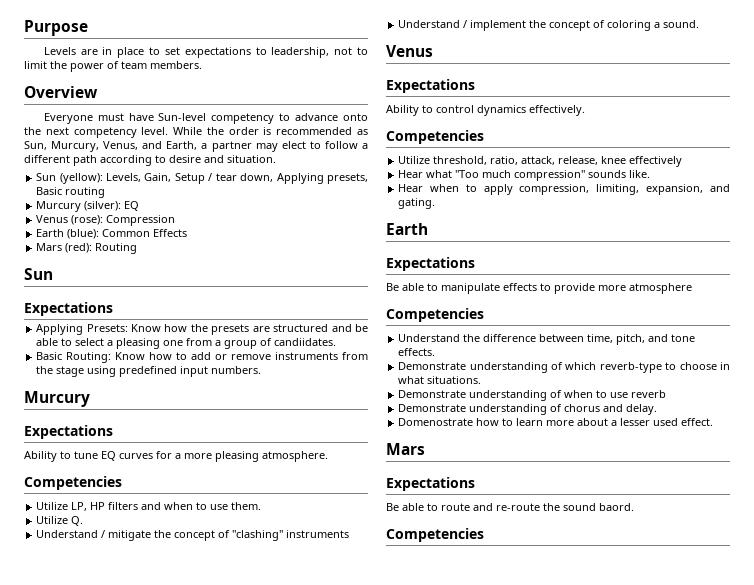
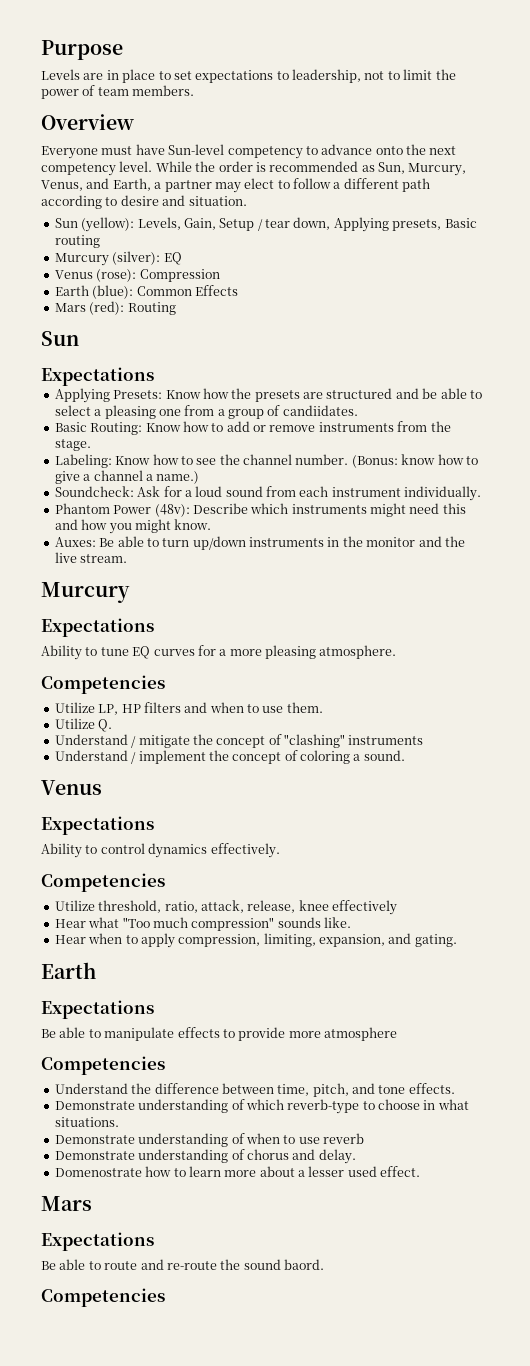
[56,366,262,377] stage using predefined input numbers. -> [54,439,91,451] [54,454,478,468] [54,470,200,484] [54,486,482,501] [54,503,466,517] [54,519,212,534] [54,536,465,550] [54,552,128,563] stage. // Labeling: Know how to see the channel number. (Bonus: know how to give a channel a name.) // Soundcheck: Ask for a loud sound from each instrument individually. // Phantom Power (48v): Describe which instruments might need this and how you might know. // Auxes: Be able to turn up/down instruments in the monitor and the live stream.

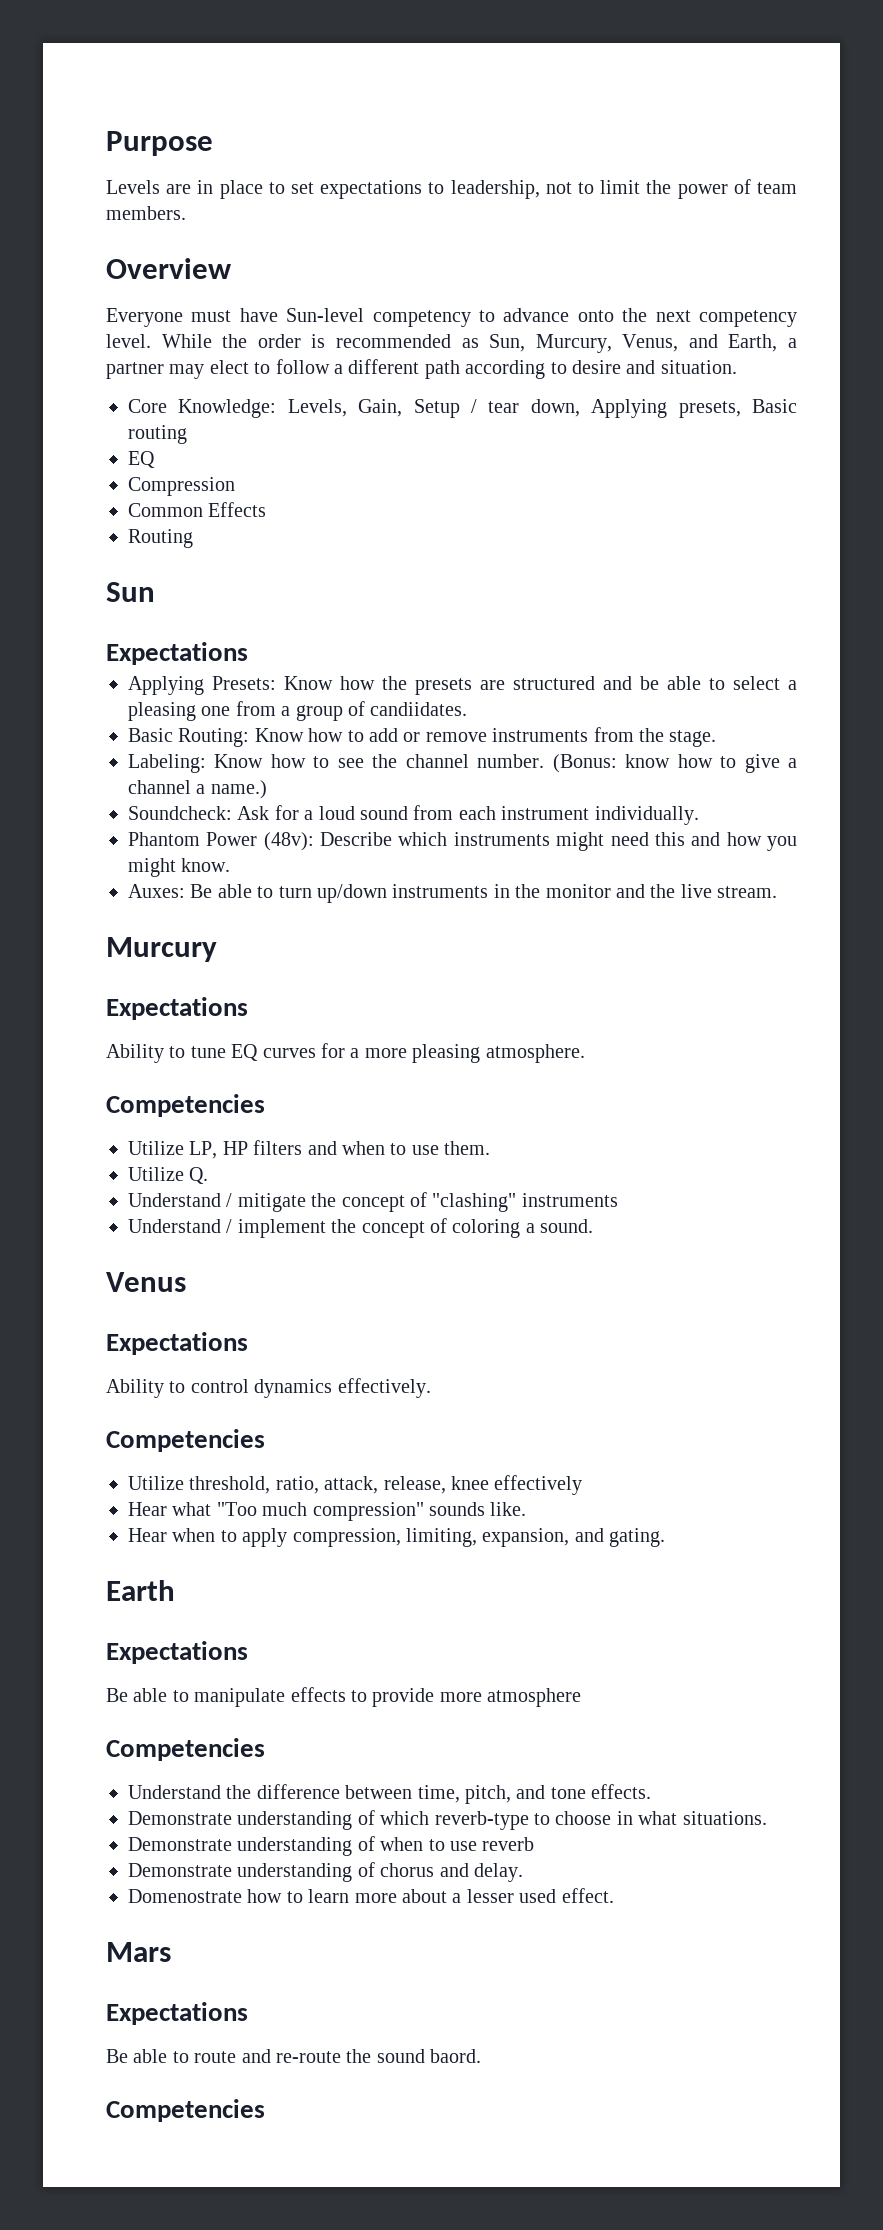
[54,217,135,232] Sun (yellow): -> [128,399,277,418] Core Knowledge:
[54,251,161,266] Murcury (silver): -> (187, 434) none
[54,269,137,282] Venus (rose): -> (155, 459) none
[54,285,134,299] Earth (blue): -> (235, 486) none
[54,301,125,315] Mars (red): -> (267, 509) none

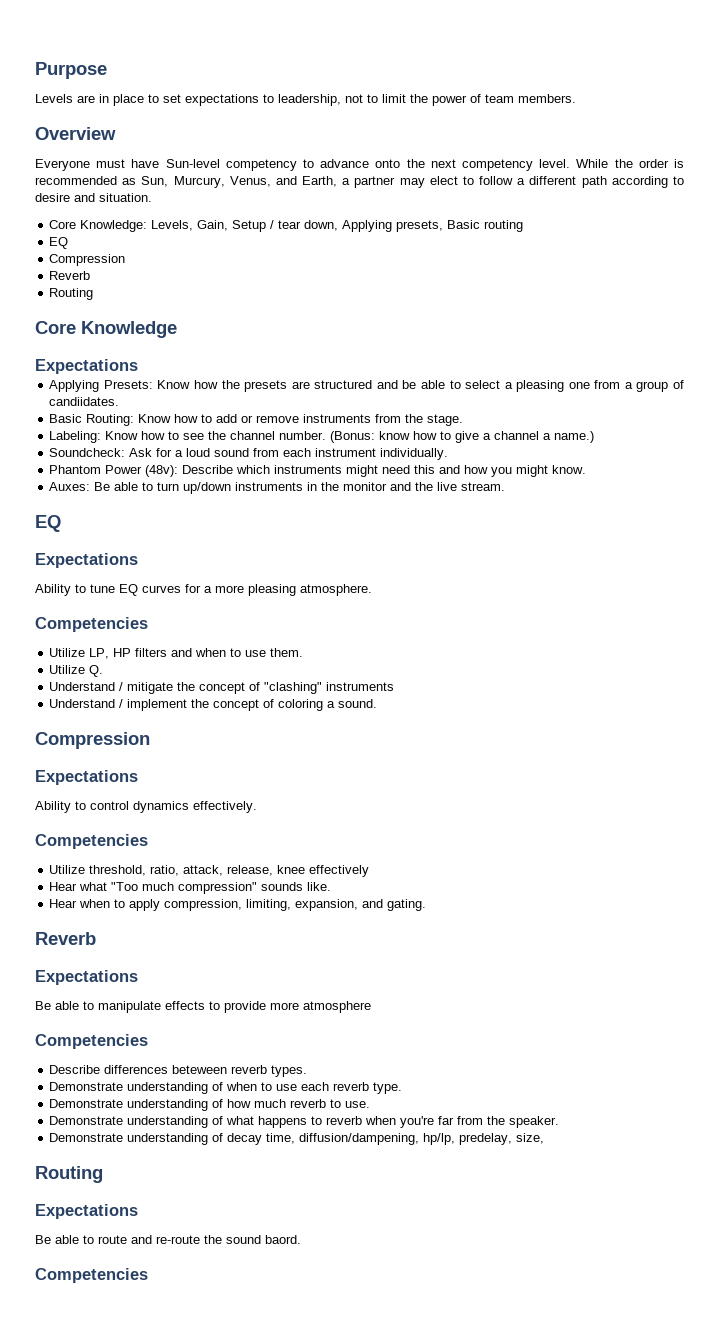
[128,502,267,517] [128,529,193,548] [106,582,155,602] Common Effects // Routing // Sun -> [49,271,91,280] [49,288,94,300] [35,321,177,338] Reverb // Routing // Core Knowledge
[106,937,217,962] Murcury -> [35,515,61,532] EQ
[106,1272,186,1292] Venus -> [35,732,150,749] Compression
[106,1580,175,1601] Earth -> [35,932,96,945] Reverb
[128,1784,652,1804] [128,1810,767,1830] Understand the difference between time, pitch, and tone effects. // Demonstrate understanding of which reverb-type to choose in what situations. -> [49,1065,308,1077] Describe differences beteween reverb types.
[482,1837,535,1851] [128,1862,523,1882] [128,1888,614,1903] [106,1942,171,1962] reverb // Demonstrate understanding of chorus and delay. // Domenostrate how to learn more about a lesser used effect. // Mars -> [301,1082,403,1094] [49,1099,371,1111] [49,1116,560,1128] [49,1133,545,1145] [35,1166,103,1183] each reverb type. // Demonstrate understanding of how much reverb to use. // Demonstrate understanding of what happens to reverb when you're far from the speaker. // Demonstrate understanding of decay time, diffusion/dampening, hp/lp, predelay, size, // Routing

